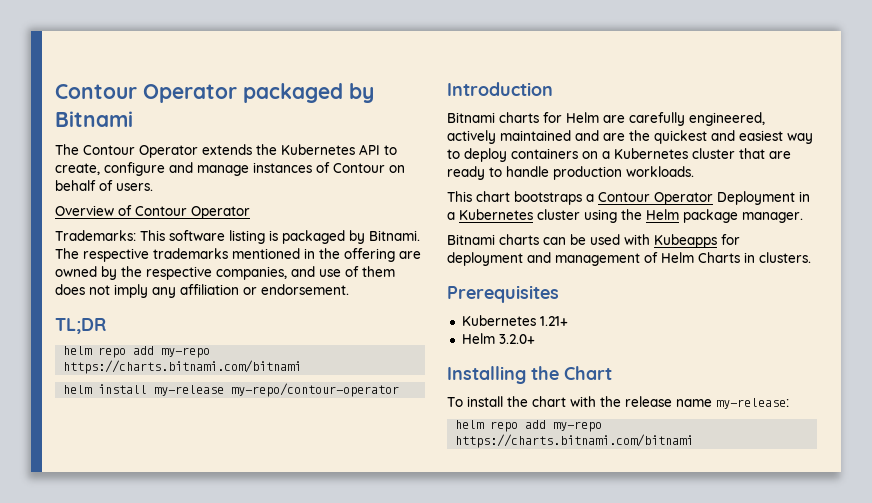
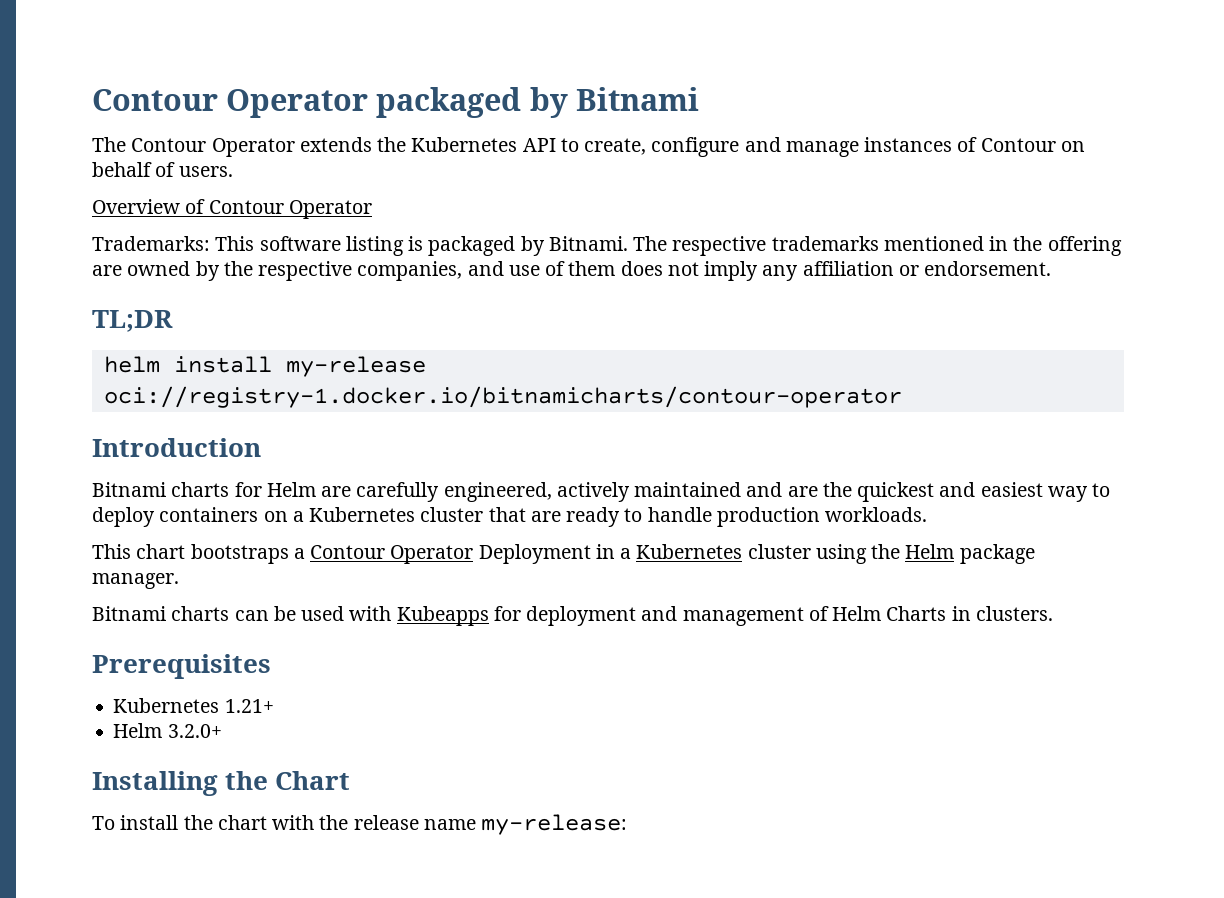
[63,346,211,358] [63,360,302,374] // helm repo add my-repo https://charts.bitnami.com/bitnami -> (173, 321) none
[231,383,400,397] my-repo/contour-operator -> [103,386,902,408] oci://registry-1.docker.io/bitnamicharts/contour-operator
[455,420,603,432] [455,434,694,448] // helm repo add my-repo https://charts.bitnami.com/bitnami -> (628, 824) none

